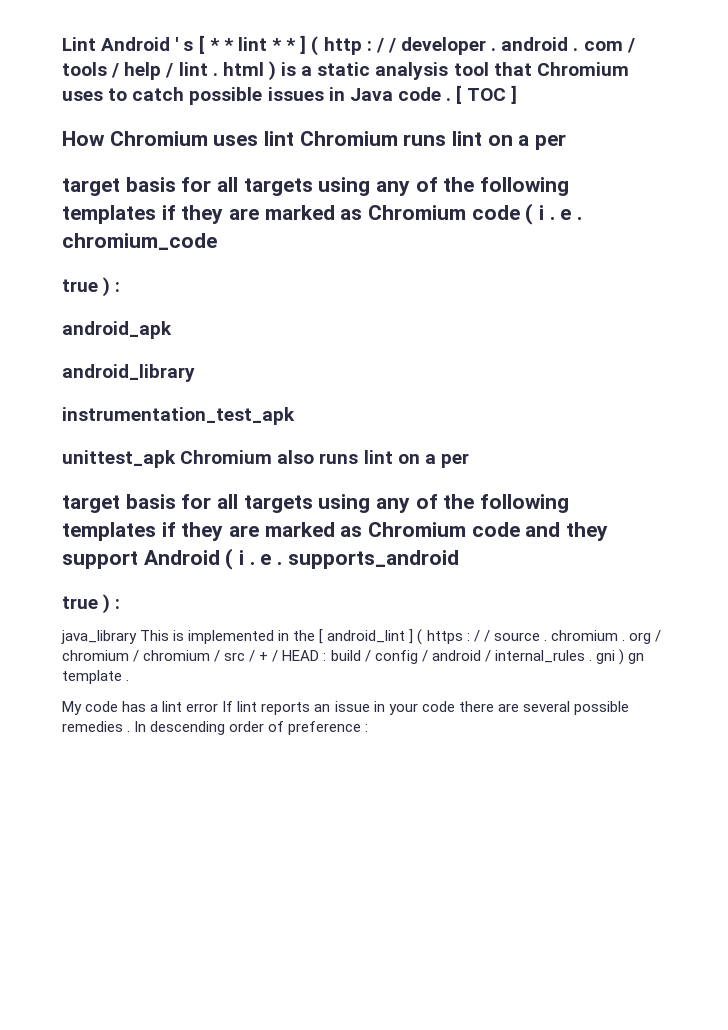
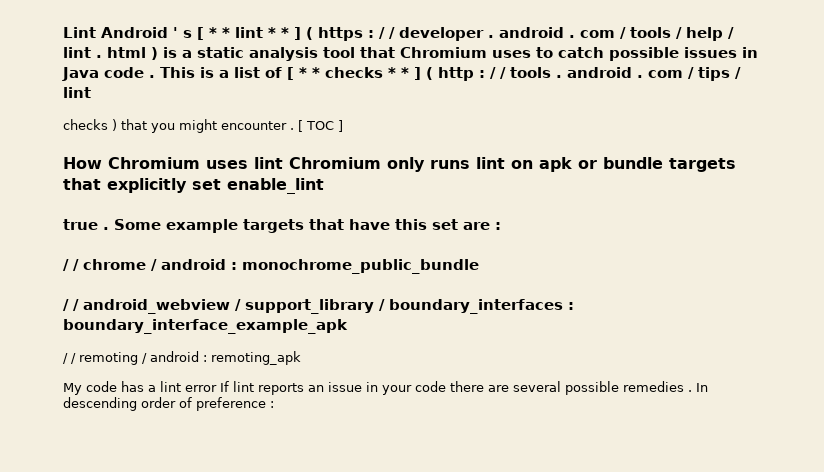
[323,37,362,55] http -> [318,27,363,41] https
(452, 99) none -> [160,67,741,81] [63,87,91,98] [63,119,294,133] This is a list of [ * * checks * * ] ( http : / / tools . android . com / tips / lint // checks ) that you might encounter .
[403,131,567,150] [62,177,570,196] [62,203,583,225] [62,233,217,250] [62,277,121,297] [62,321,172,339] [62,364,195,382] [62,407,295,425] [62,450,469,468] [62,494,570,513] [62,522,609,541] [62,548,459,570] [62,594,121,614] [61,629,661,645] [62,649,644,665] [62,670,130,684] runs lint on a per // target basis for all targets using any of the following templates if they are marked as Chromium code ( i . e . chromium_code // true ) : // android_apk // android_library // instrumentation_test_apk // unittest_apk Chromium also runs lint on a per // target basis for all targets using any of the following templates if they are marked as Chromium code and they support Android ( i . e . supports_android // true ) : // java_library This is implemented in the [ android_lint ] ( https : / / source . chromium . org / chromium / chromium / src / + / HEAD : build / config / android / internal_rules . gni ) gn template . -> [387,157,736,172] [63,178,324,194] [63,219,501,233] [63,259,479,274] [63,299,574,314] [63,319,348,334] [63,351,301,365] only runs lint on apk or bundle targets that explicitly set enable_lint // true . Some example targets that have this set are : // / / chrome / android : monochrome_public_bundle // / / android_webview / support_library / boundary_interfaces : boundary_interface_example_apk // / / remoting / android : remoting_apk

